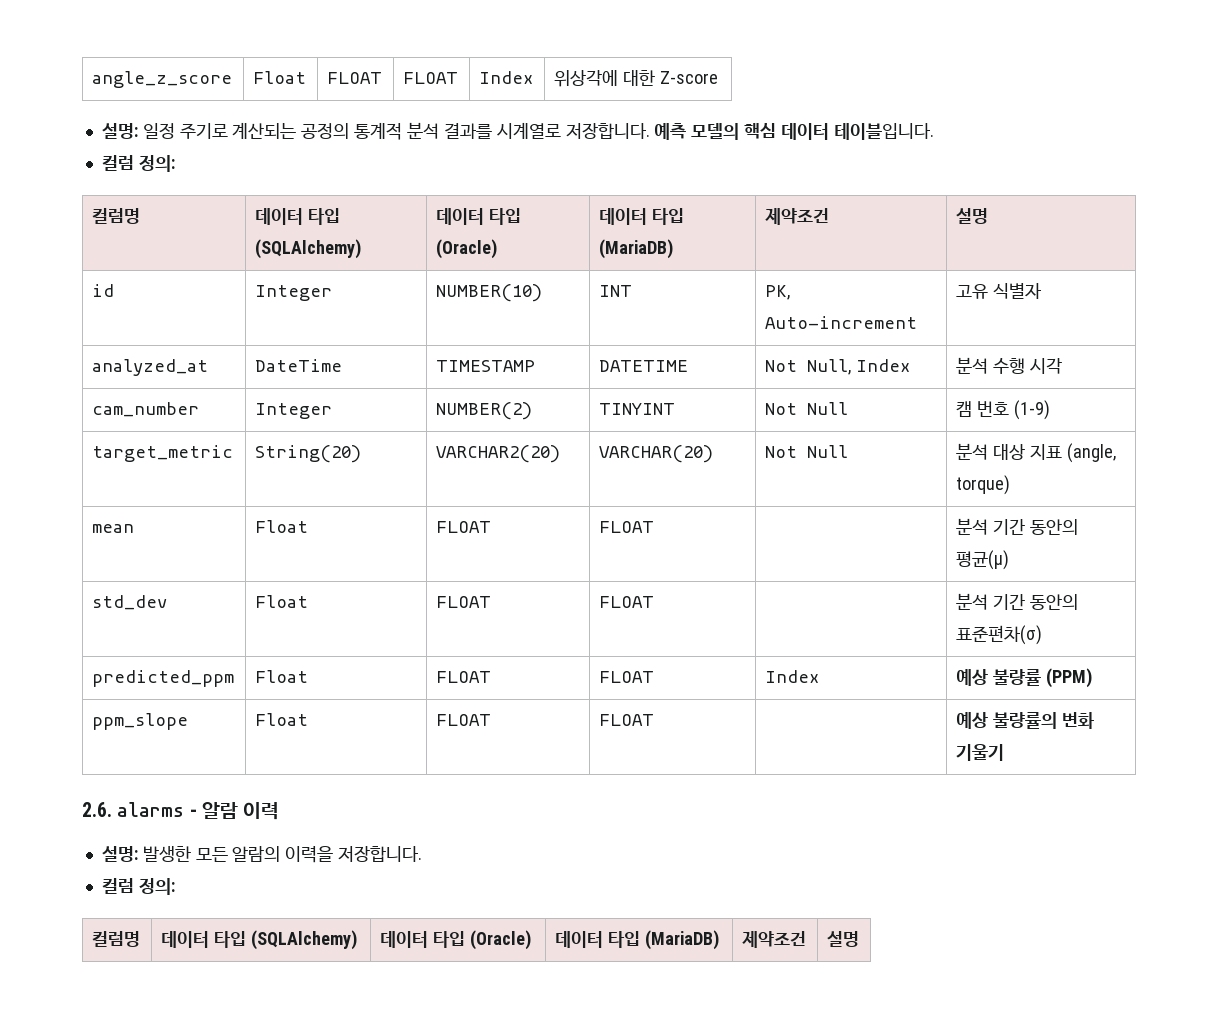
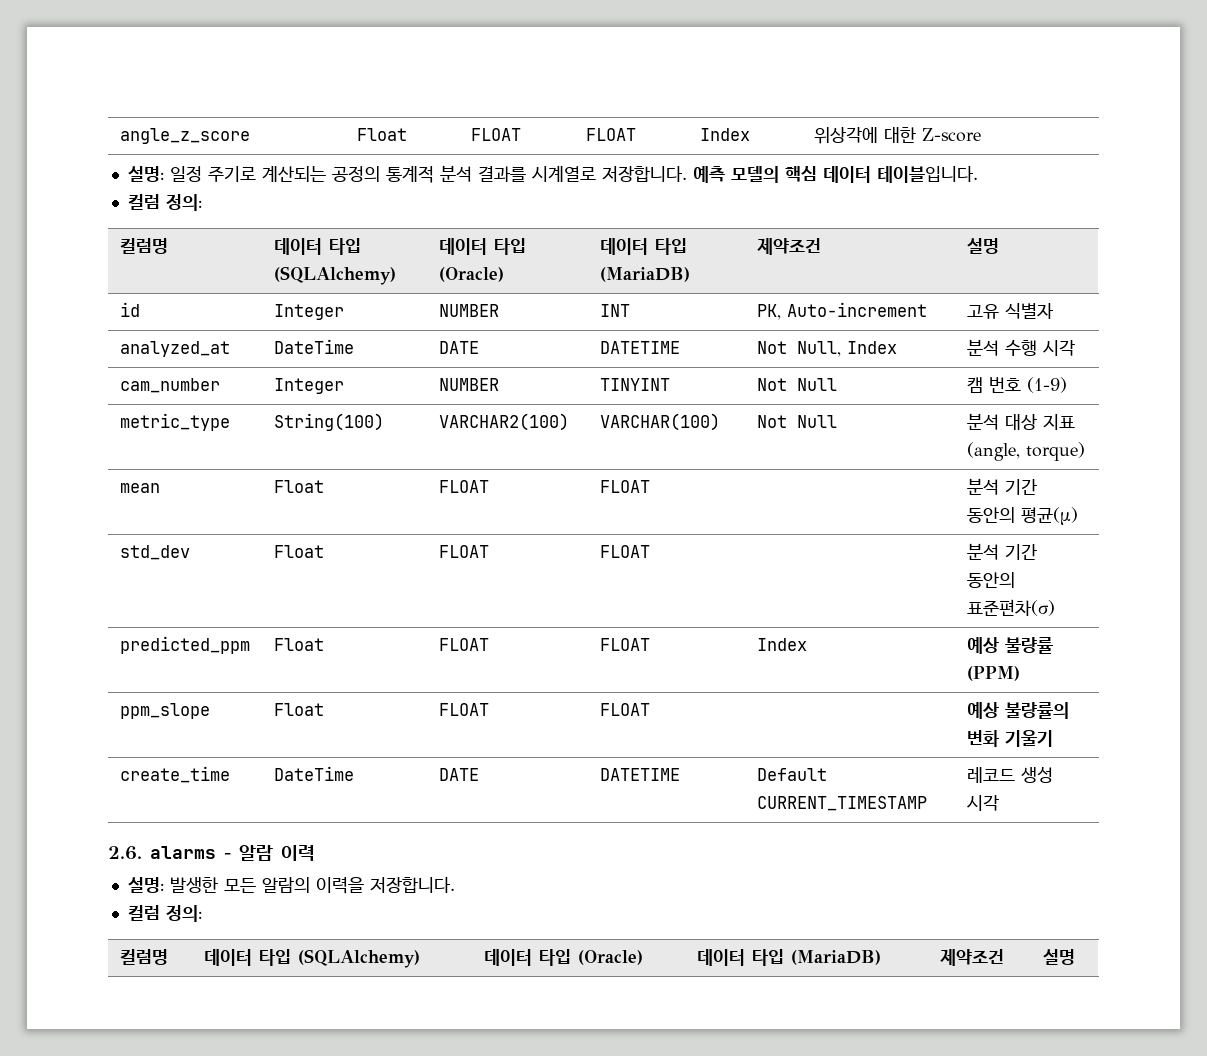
[436,284,543,302] NUMBER(10) -> [438,304,499,317] NUMBER
[436,360,536,372] TIMESTAMP -> [438,341,479,354] DATE
[436,402,533,420] NUMBER(2) -> [438,378,499,391] NUMBER
[92,445,234,462] [255,445,362,463] [436,445,561,463] [599,445,714,463] target_metric | String(20) | VARCHAR2(20) | VARCHAR(20) -> [119,413,230,431] [273,413,384,431] [438,413,569,431] [599,413,720,431] metric_type | String(100) | VARCHAR2(100) | VARCHAR(100)
(1005, 752) none -> [119,766,230,783] [273,766,354,781] [438,768,479,781] [599,768,680,781] [756,768,827,781] [756,796,927,811] [966,767,1053,783] [966,795,999,811] // create_time | DateTime | DATE | DATETIME | Default CURRENT_TIMESTAMP | 레코드 생성 시각

